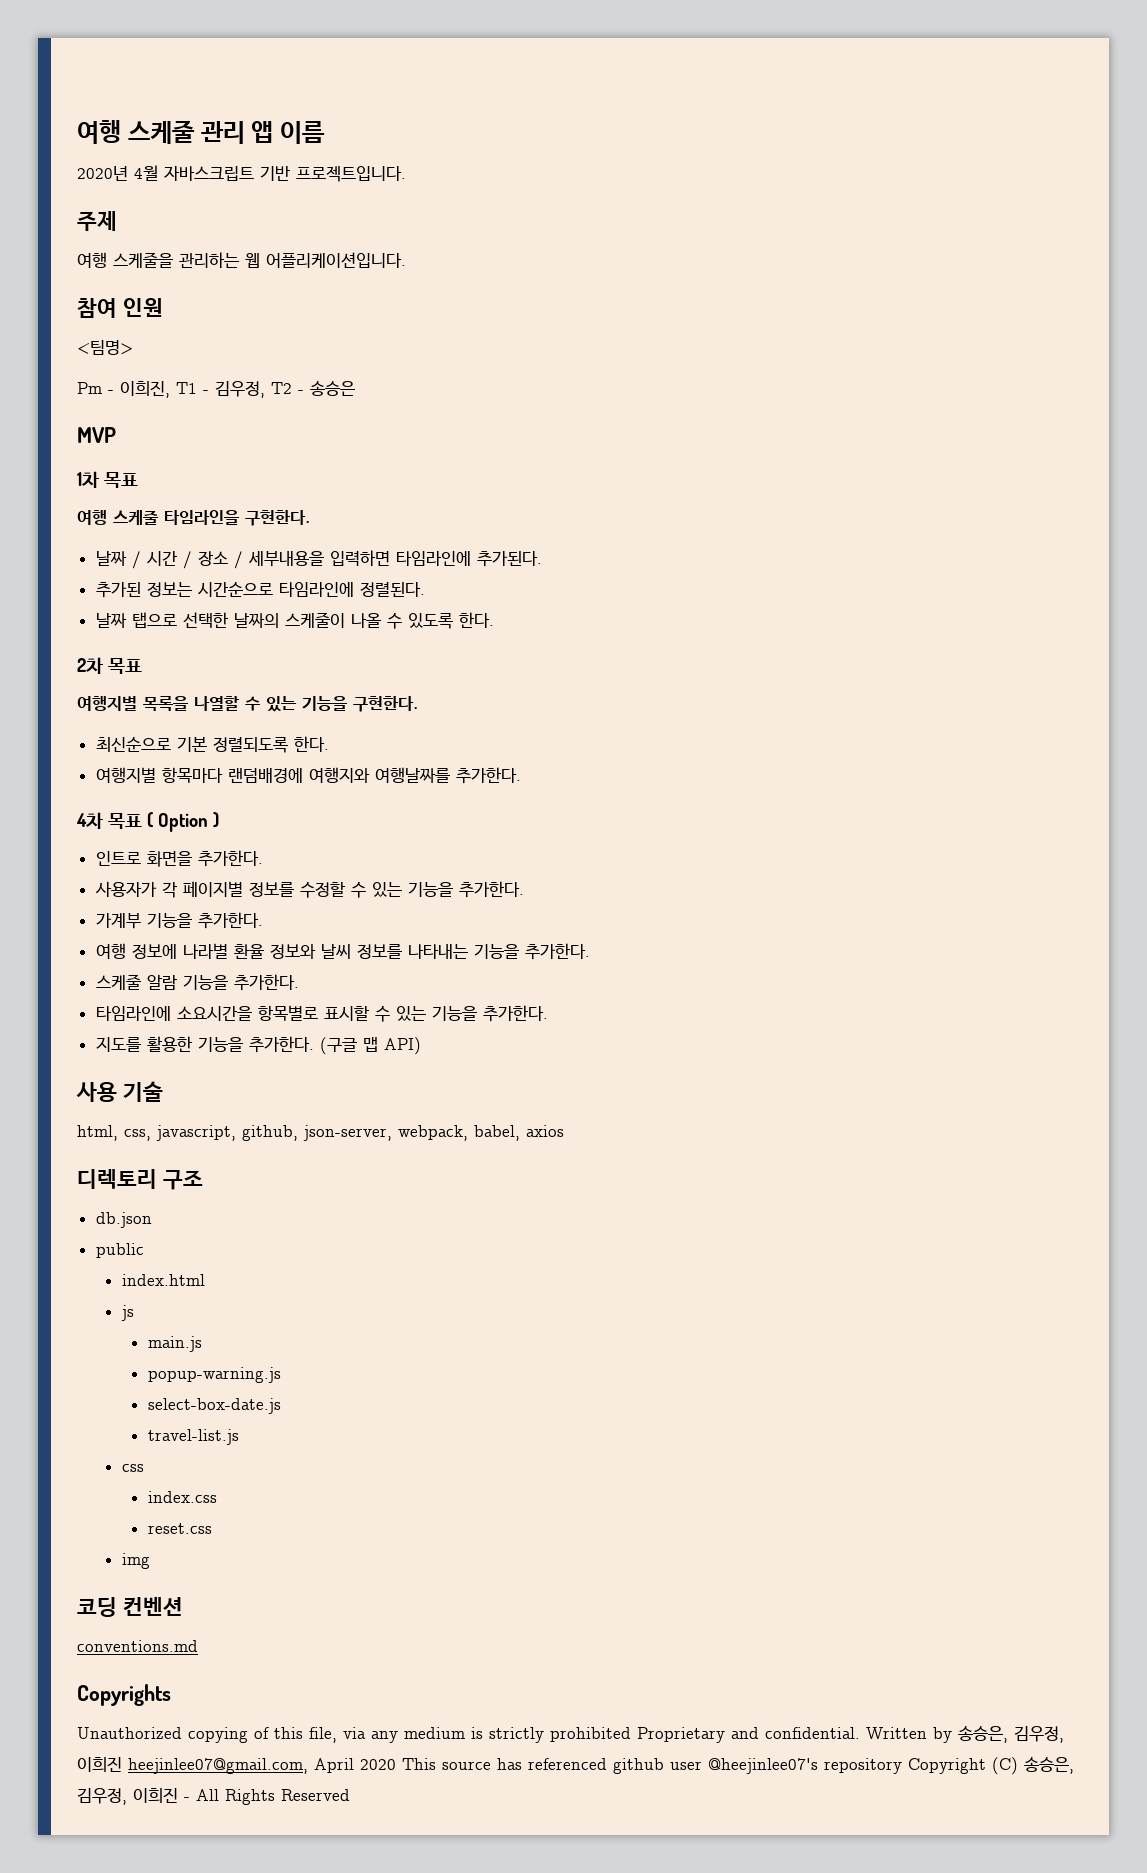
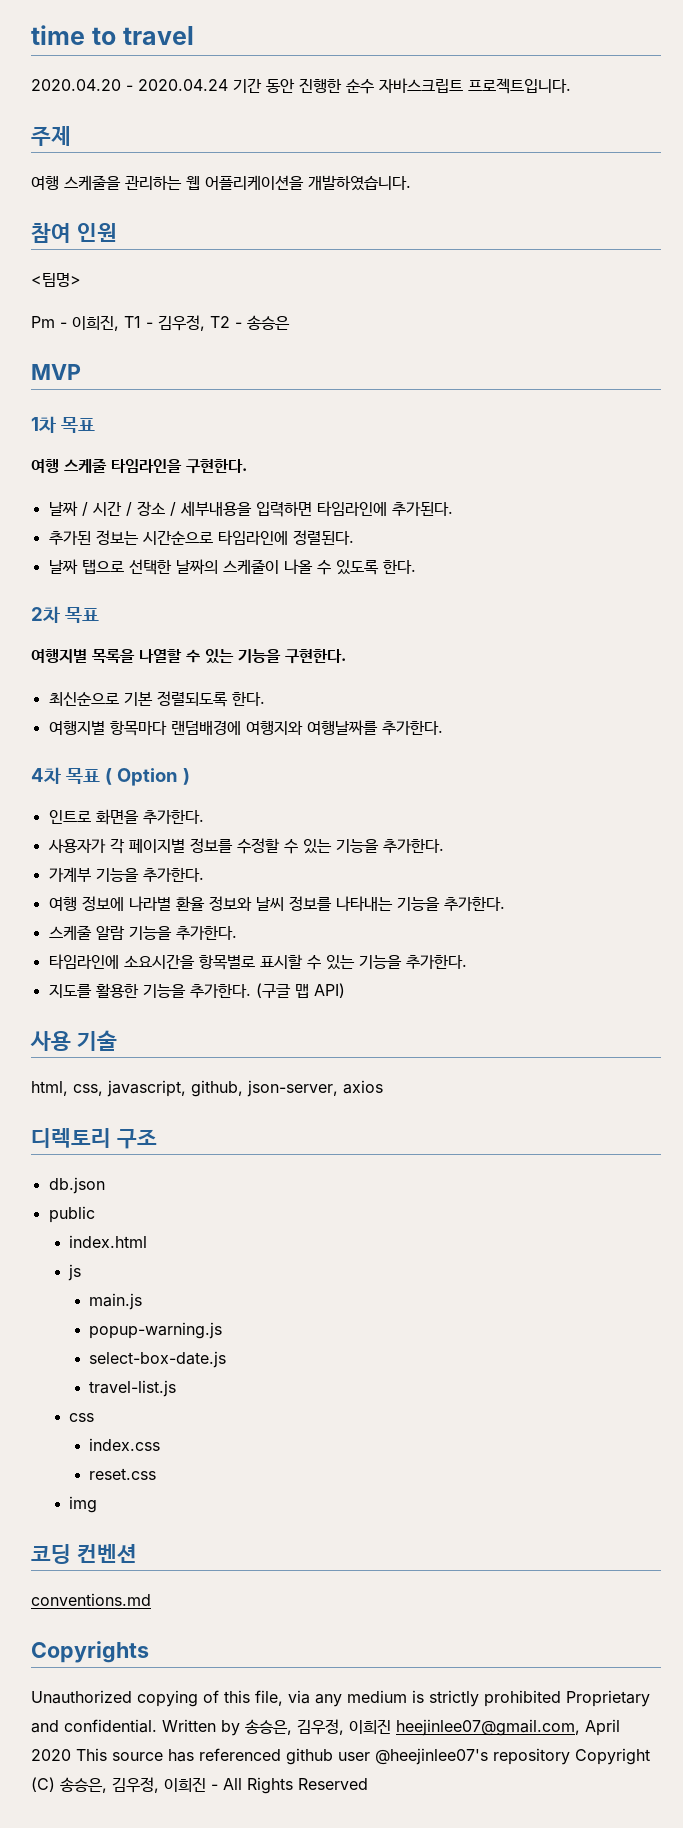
[77,120,325,144] [77,165,290,181] 여행 스케줄 관리 앱 이름 // 2020년 4월 자바스크립트 기반 -> [31,25,194,45] [31,78,463,94] time to travel // 2020.04.20 - 2020.04.24 기간 동안 진행한 순수 자바스크립트
[266,252,406,268] 어플리케이션입니다. -> [205,175,411,191] 어플리케이션을 개발하였습니다.
[398,1125,520,1141] webpack, babel, -> (338, 1088) none

